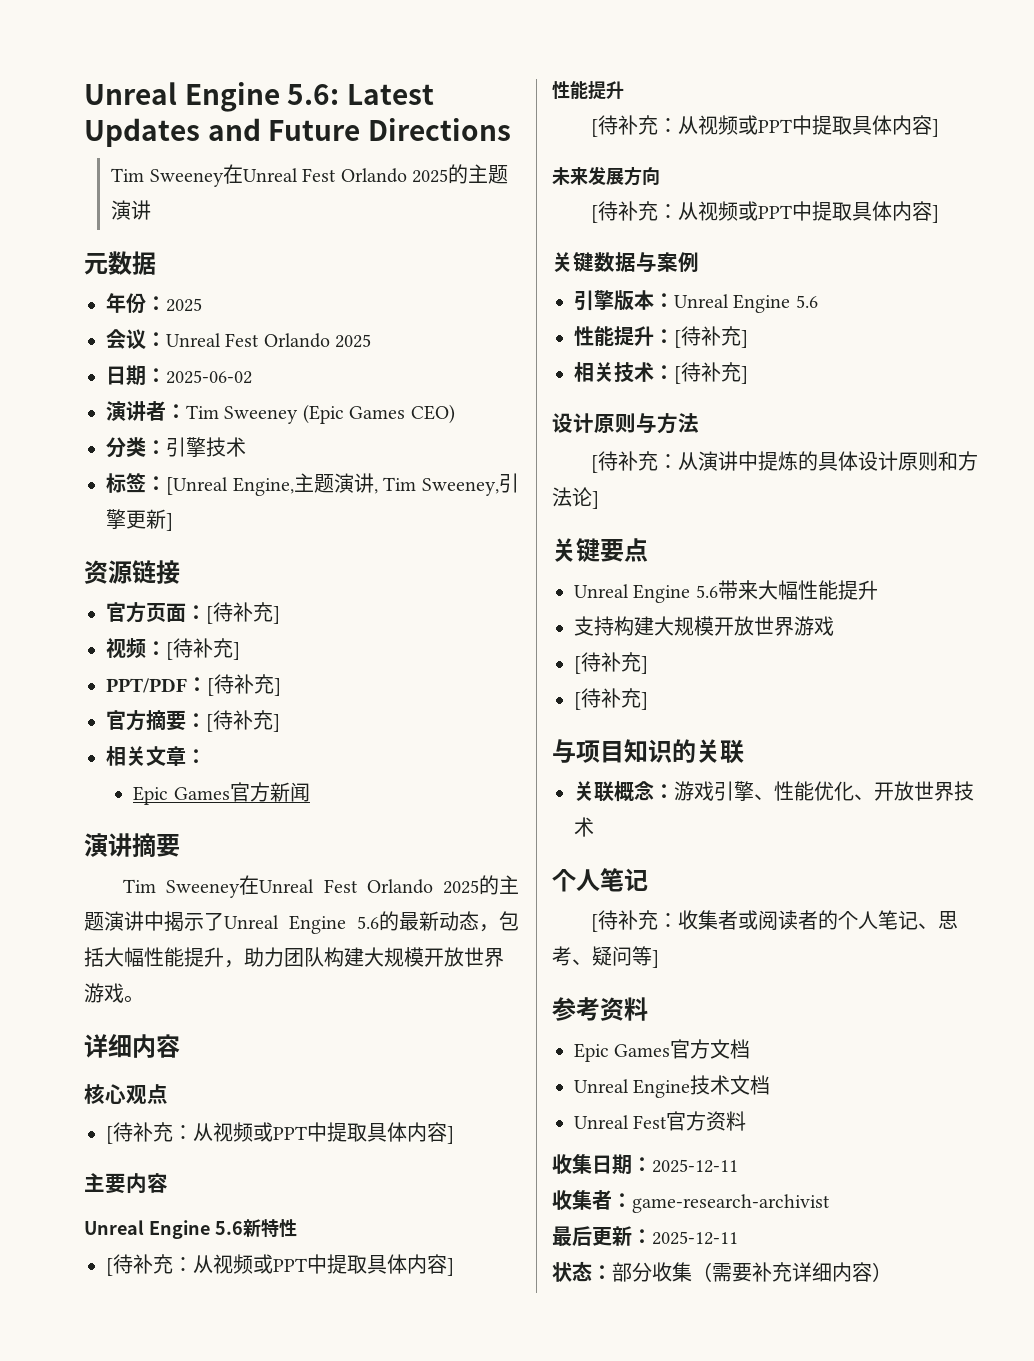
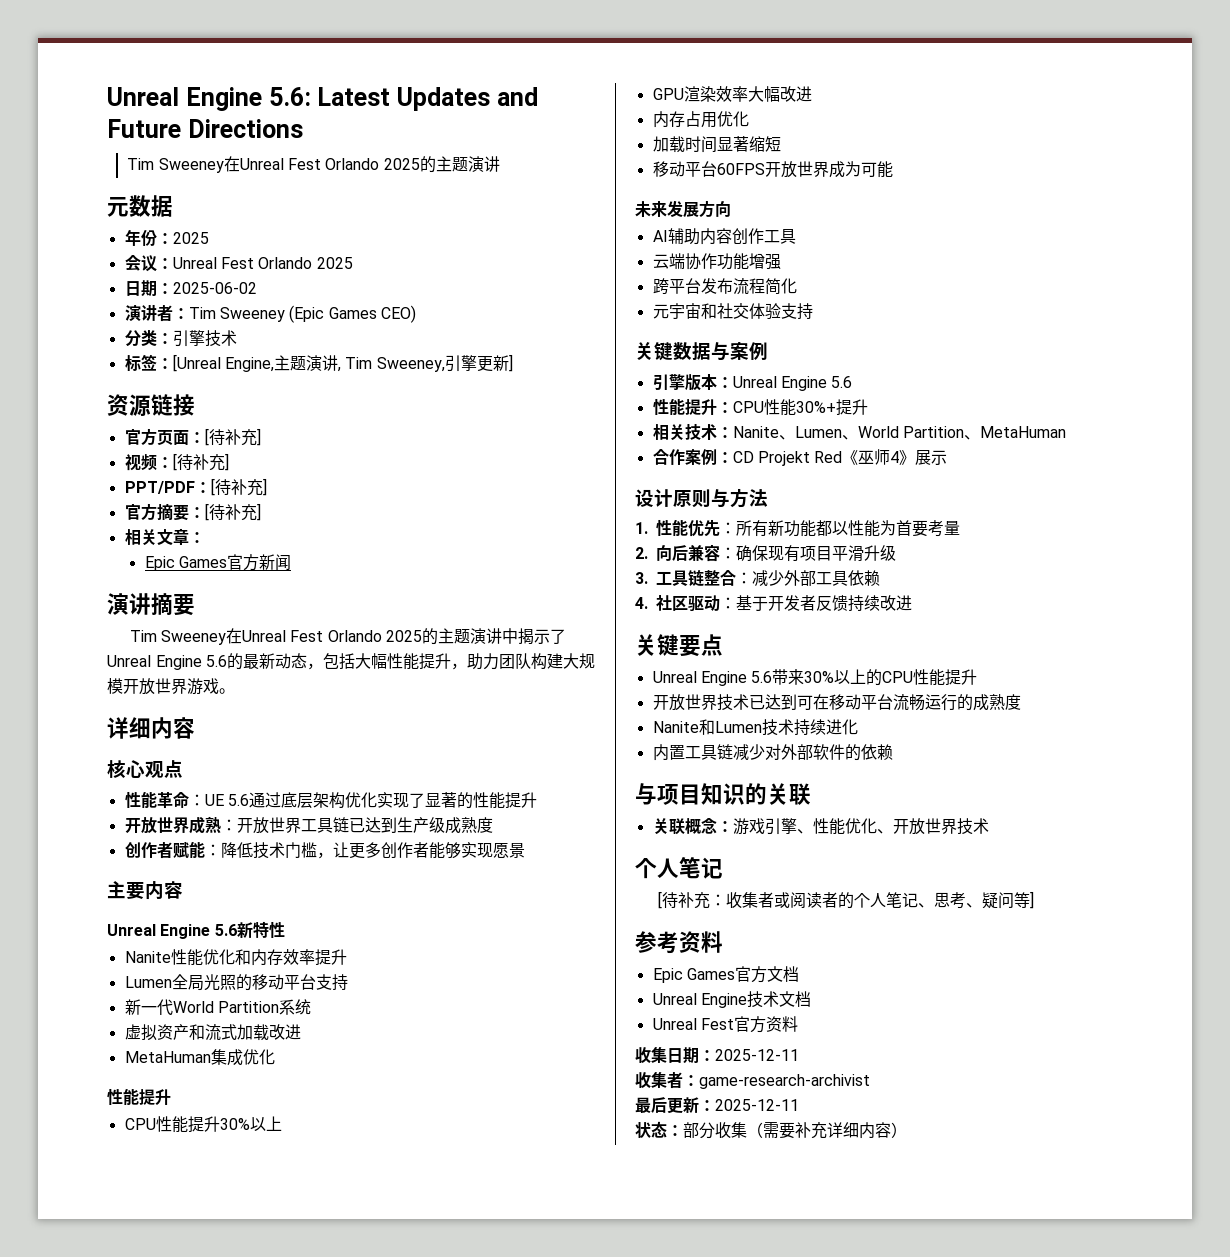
[106,1122,454,1144] [待补充：从视频或PPT中提取具体内容] -> [124,791,537,809] [124,816,493,834] [124,841,525,859] 性能革命：UE 5.6通过底层架构优化实现了显著的性能提升 // 开放世界成熟：开放世界工具链已达到生产级成熟度 // 创作者赋能：降低技术门槛，让更多创作者能够实现愿景
[106,1254,454,1276] [552,80,624,100] [591,115,940,137] [552,166,660,186] [591,201,940,223] [待补充：从视频或PPT中提取具体内容] // 性能提升 // [待补充：从视频或PPT中提取具体内容] // 未来发展方向 // [待补充：从视频或PPT中提取具体内容] -> [124,949,347,966] [124,974,348,991] [124,999,311,1016] [124,1024,301,1041] [124,1049,275,1066] [107,1088,171,1106] [124,1116,282,1133] [652,86,812,102] [652,111,749,128] [652,136,781,153] [652,161,893,178] [635,200,731,218] [652,228,796,245] [652,253,781,270] [652,278,797,295] [652,303,813,320] Nanite性能优化和内存效率提升 // Lumen全局光照的移动平台支持 // 新一代World Partition系统 // 虚拟资产和流式加载改进 // MetaHuman集成优化 // 性能提升 // CPU性能提升30%以上 // GPU渲染效率大幅改进 // 内存占用优化 // 加载时间显著缩短 // 移动平台60FPS开放世界成为可能 // 未来发展方向 // AI辅助内容创作工具 // 云端协作功能增强 // 跨平台发布流程简化 // 元宇宙和社交体验支持
[674,326,748,348] [待补充] -> [732,399,868,416] CPU性能30%+提升
[674,362,748,384] [552,413,699,434] [591,451,979,473] [552,487,599,509] [待补充] // 设计原则与方法 // [待补充：从演讲中提炼的具体设计原则和方法论] -> [732,426,1066,440] [652,449,948,466] [635,488,768,508] [635,519,960,537] [635,544,896,562] [635,569,880,587] [635,595,912,612] Nanite、Lumen、World Partition、MetaHuman // 合作案例：CD Projekt Red《巫师4》展示 // 设计原则与方法 // 1.性能优先：所有新功能都以性能为首要考量 // 2.向后兼容：确保现有项目平滑升级 // 3.工具链整合：减少外部工具依赖 // 4.社区驱动：基于开发者反馈持续改进
[757,580,878,600] [574,616,834,636] [574,652,648,674] [574,688,648,710] 大幅性能提升 // 支持构建大规模开放世界游戏 // [待补充] // [待补充] -> [804,669,978,686] [652,694,1021,711] [652,719,858,736] [652,744,893,761] 30%以上的CPU性能提升 // 开放世界技术已达到可在移动平台流畅运行的成熟度 // Nanite和Lumen技术持续进化 // 内置工具链减少对外部软件的依赖

